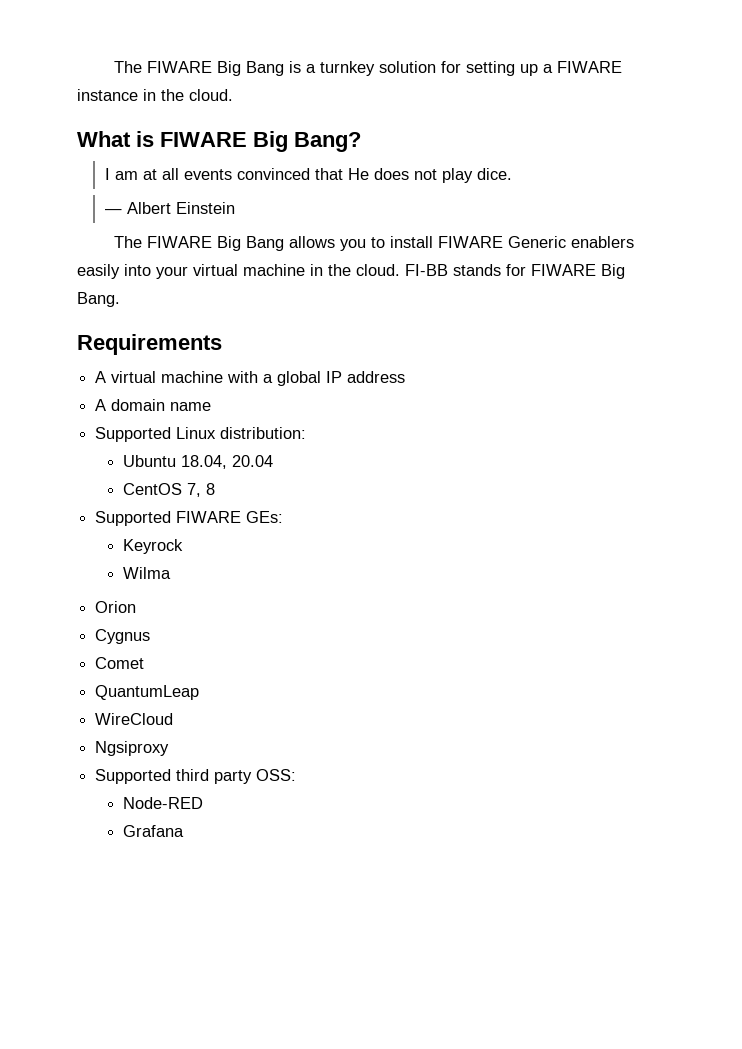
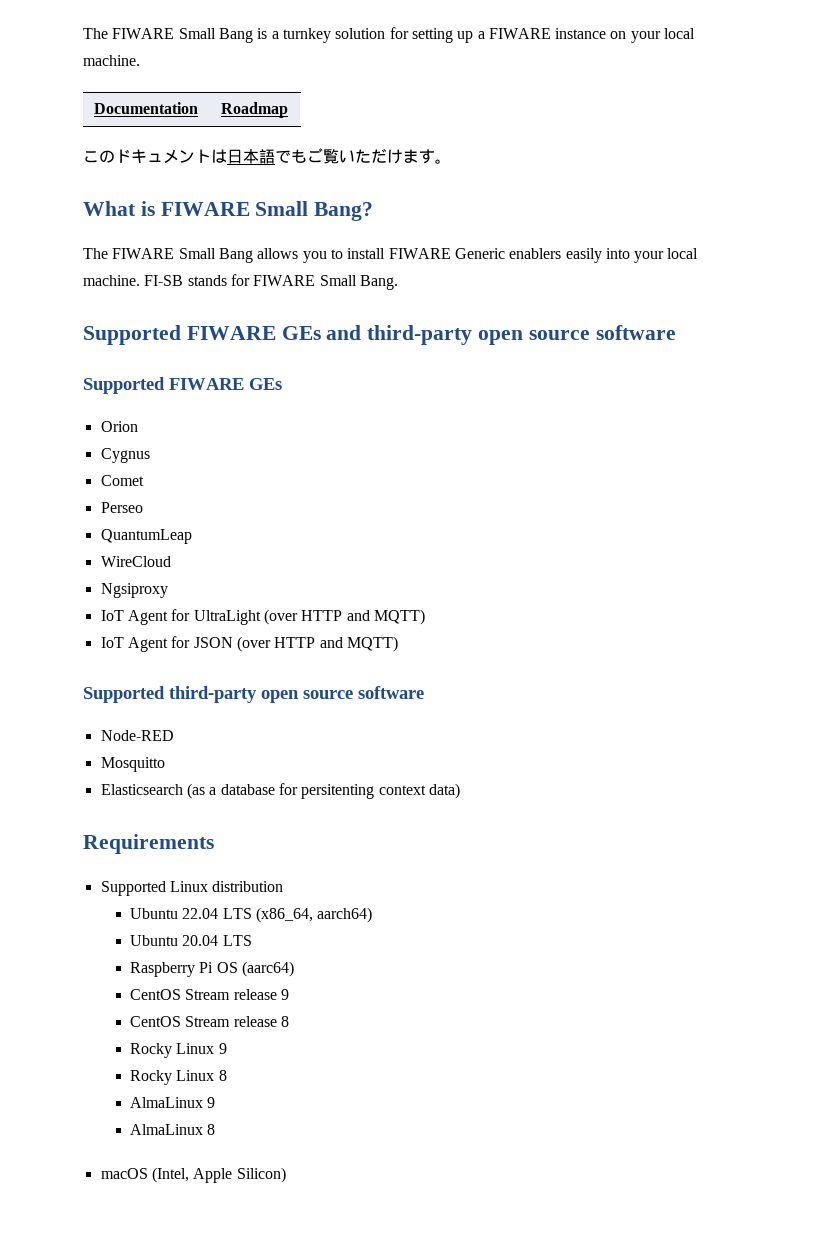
[114,61,242,76] The FIWARE Big -> [83,28,216,39] The FIWARE Small
[143,89,233,101] in the cloud. -> [610,28,696,43] [83,55,140,66] [94,102,199,114] [221,102,289,118] [83,148,451,164] on your local machine. // Documentation | Roadmap // このドキュメントは日本語でもご覧いただけます。
[253,131,288,152] Big -> [255,201,309,216] Small
[104,168,512,183] [104,202,235,214] [114,236,242,251] // I am at all events convinced that He does not play dice. // — Albert Einstein // The FIWARE Big -> [83,248,216,259] // The FIWARE Small
[193,264,448,276] virtual machine in the cloud. FI-BB -> [667,248,699,259] [83,275,184,286] local machine. FI-SB
[601,264,625,279] Big -> [319,275,357,286] Small
[77,334,222,355] [95,371,406,386] [95,399,212,411] [95,427,307,442] [122,455,273,469] [122,483,215,497] [95,511,284,526] [122,539,183,554] [122,567,171,579] Requirements // A virtual machine with a global IP address // A domain name // Supported Linux distribution: // Ubuntu 18.04, 20.04 // CentOS 7, 8 // Supported FIWARE GEs: // Keyrock // Wilma -> [83,325,676,345] [83,377,282,394] Supported FIWARE GEs and third-party open source software // Supported FIWARE GEs
(145, 663) none -> [100,502,143,513] // Perseo
[95,769,297,784] [122,797,203,809] [122,825,184,837] Supported third party OSS: // Node-RED // Grafana -> [100,609,425,625] [100,636,398,652] [83,686,424,703] [100,730,174,741] [100,757,165,772] [100,783,460,799] [83,834,214,854] [100,881,284,896] [130,907,373,923] [130,935,252,946] [130,961,295,977] [130,989,290,1000] [130,1016,290,1027] [130,1043,227,1058] [130,1070,227,1085] [130,1097,216,1108] [130,1124,216,1135] [100,1167,286,1183] IoT Agent for UltraLight (over HTTP and MQTT) // IoT Agent for JSON (over HTTP and MQTT) // Supported third-party open source software // Node-RED // Mosquitto // Elasticsearch (as a database for persitenting context data) // Requirements // Supported Linux distribution // Ubuntu 22.04 LTS (x86_64, aarch64) // Ubuntu 20.04 LTS // Raspberry Pi OS (aarc64) // CentOS Stream release 9 // CentOS Stream release 8 // Rocky Linux 9 // Rocky Linux 8 // AlmaLinux 9 // AlmaLinux 8 // macOS (Intel, Apple Silicon)

